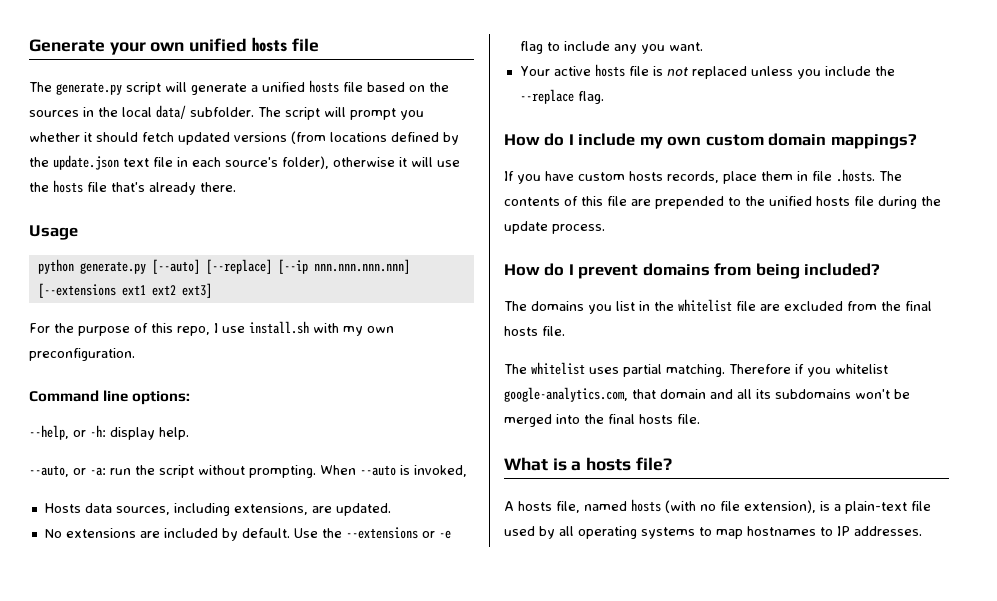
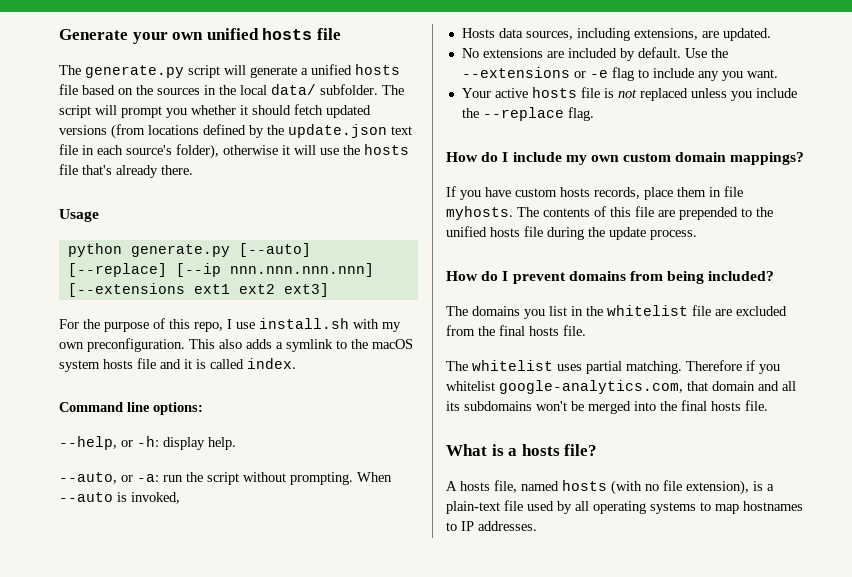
(135, 354) none -> [189,339,413,352] [59,358,296,372] This also adds a symlink to the macOS system hosts file and it is called index.
[836,169,875,182] .hosts. -> [446,206,513,220] myhosts.

